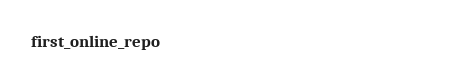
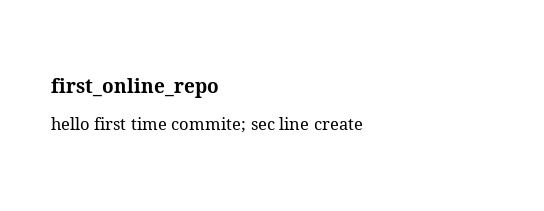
(160, 42) none -> [51,117,363,133] // hello first time commite; sec line create

